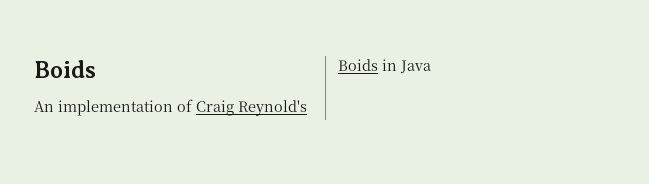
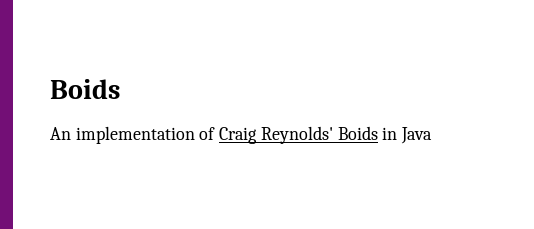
[238,100,307,116] Reynold's -> [260,126,333,144] Reynolds'

